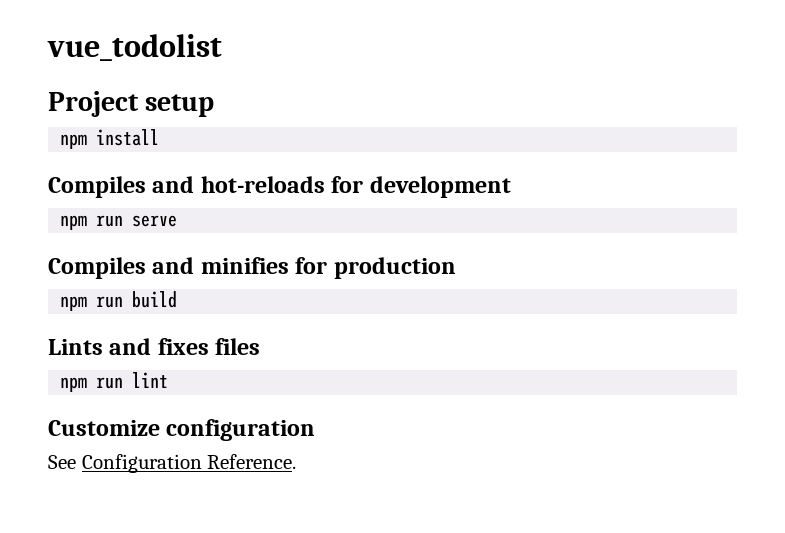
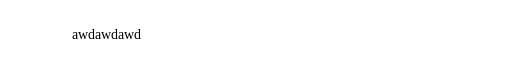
[47,34,222,61] [48,91,215,117] [60,129,160,149] [48,176,511,198] [60,215,178,230] [48,257,456,279] [60,291,178,311] [48,338,261,355] [60,372,169,392] [48,419,316,441] [48,454,297,473] vue_todolist // Project setup // npm install // Compiles and hot-reloads for development // npm run serve // Compiles and minifies for production // npm run build // Lints and fixes files // npm run lint // Customize configuration // See Configuration Reference. -> [72,29,141,39] awdawdawd

